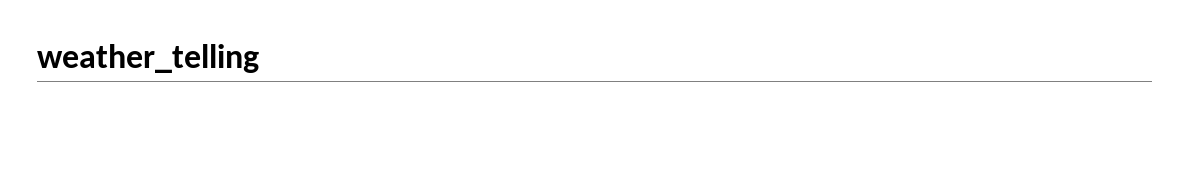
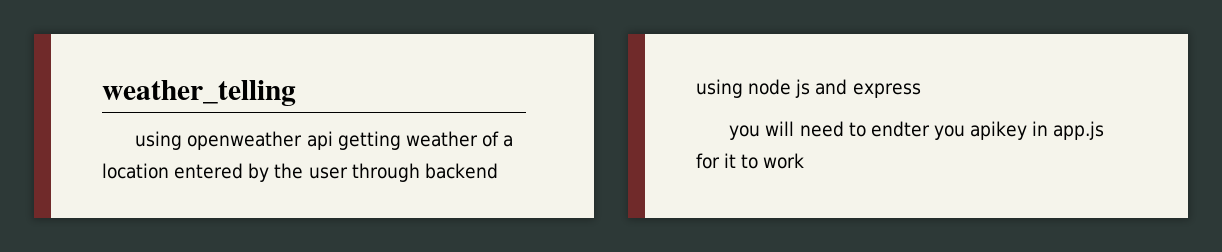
(259, 58) none -> [135,131,514,150] [102,163,498,182] [696,79,921,98] [729,121,1105,140] [696,153,805,169] // using openweather api getting weather of a location entered by the user through backend using node js and express // you will need to endter you apikey in app.js for it to work

